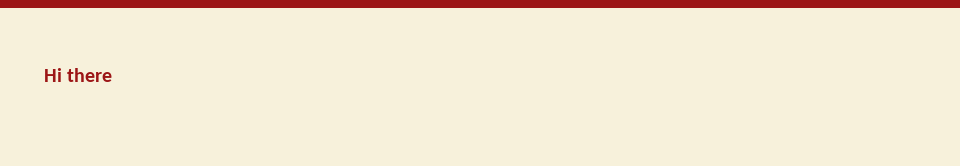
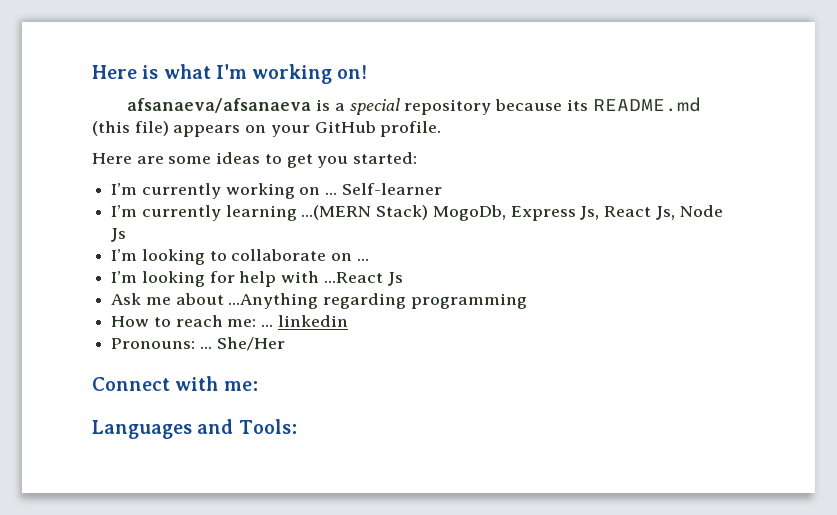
[44,68,113,82] Hi there -> [92,64,368,84] [127,97,701,115] [92,121,442,137] [92,152,418,168] [111,183,442,199] [111,205,723,221] [111,228,127,242] [111,249,369,265] [111,271,403,287] [111,293,527,309] [111,315,348,327] [111,337,285,351] [92,376,258,391] [92,419,297,439] Here is what I'm working on! // afsanaeva/afsanaeva is a special repository because its README.md (this file) appears on your GitHub profile. // Here are some ideas to get you started: // I’m currently working on ... Self-learner // I’m currently learning ...(MERN Stack) MogoDb, Express Js, React Js, Node Js // I’m looking to collaborate on ... // I’m looking for help with ...React Js // Ask me about ...Anything regarding programming // How to reach me: ... linkedin // Pronouns: ... She/Her // Connect with me: // Languages and Tools:

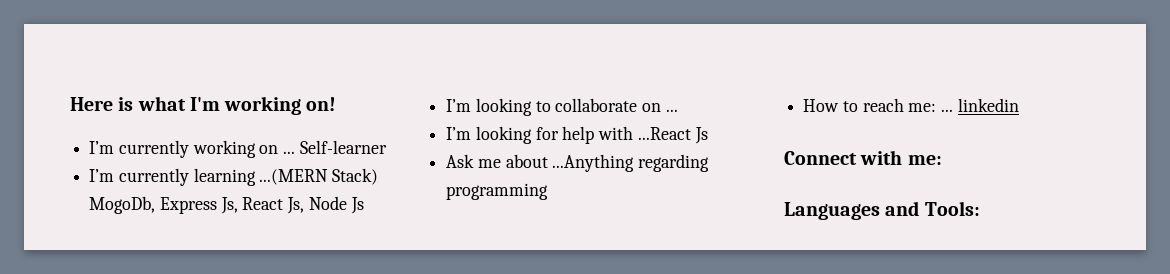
[127,97,701,115] [92,121,442,137] [92,152,418,168] // afsanaeva/afsanaeva is a special repository because its README.md (this file) appears on your GitHub profile. // Here are some ideas to get you started: -> (337, 104) none
[111,337,285,351] // Pronouns: ... She/Her -> (1019, 105) none

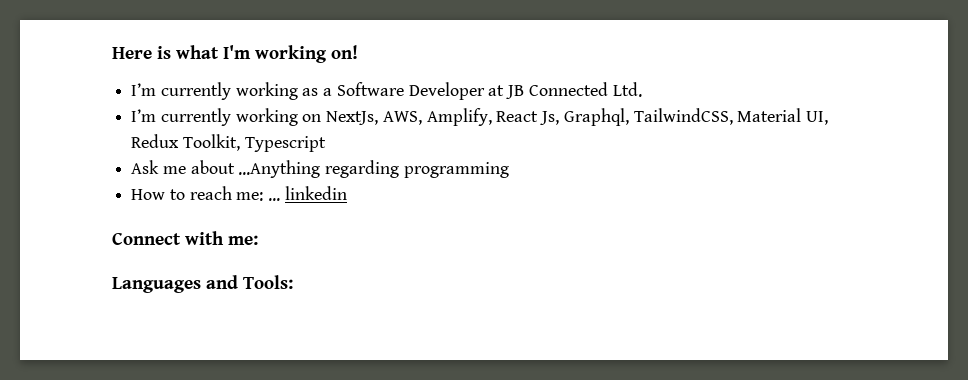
[259,140,387,154] [89,168,379,186] [89,196,364,214] [446,98,678,116] [446,126,708,144] on ... Self-learner // I’m currently learning ...(MERN Stack) MogoDb, Express Js, React Js, Node Js // I’m looking to collaborate on ... // I’m looking for help with ...React Js -> [302,82,642,100] [131,108,828,126] [131,134,326,152] as a Software Developer at JB Connected Ltd. // I’m currently working on NextJs, AWS, Amplify, React Js, Graphql, TailwindCSS, Material UI, Redux Toolkit, Typescript

